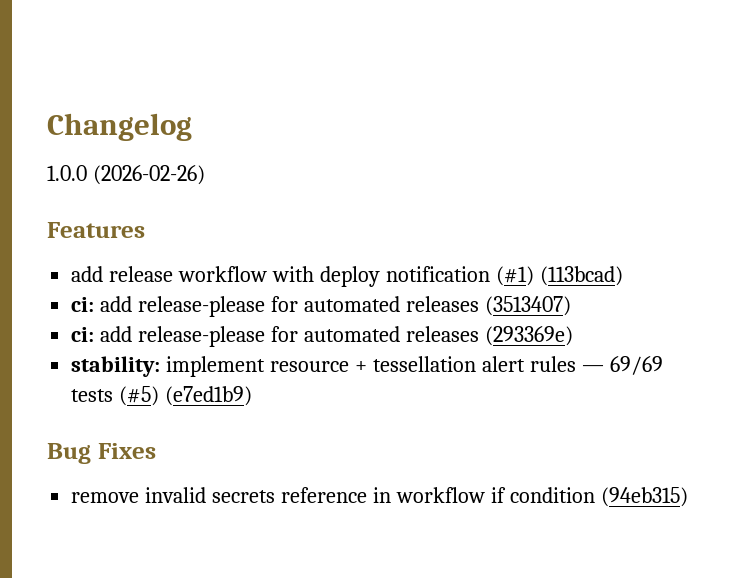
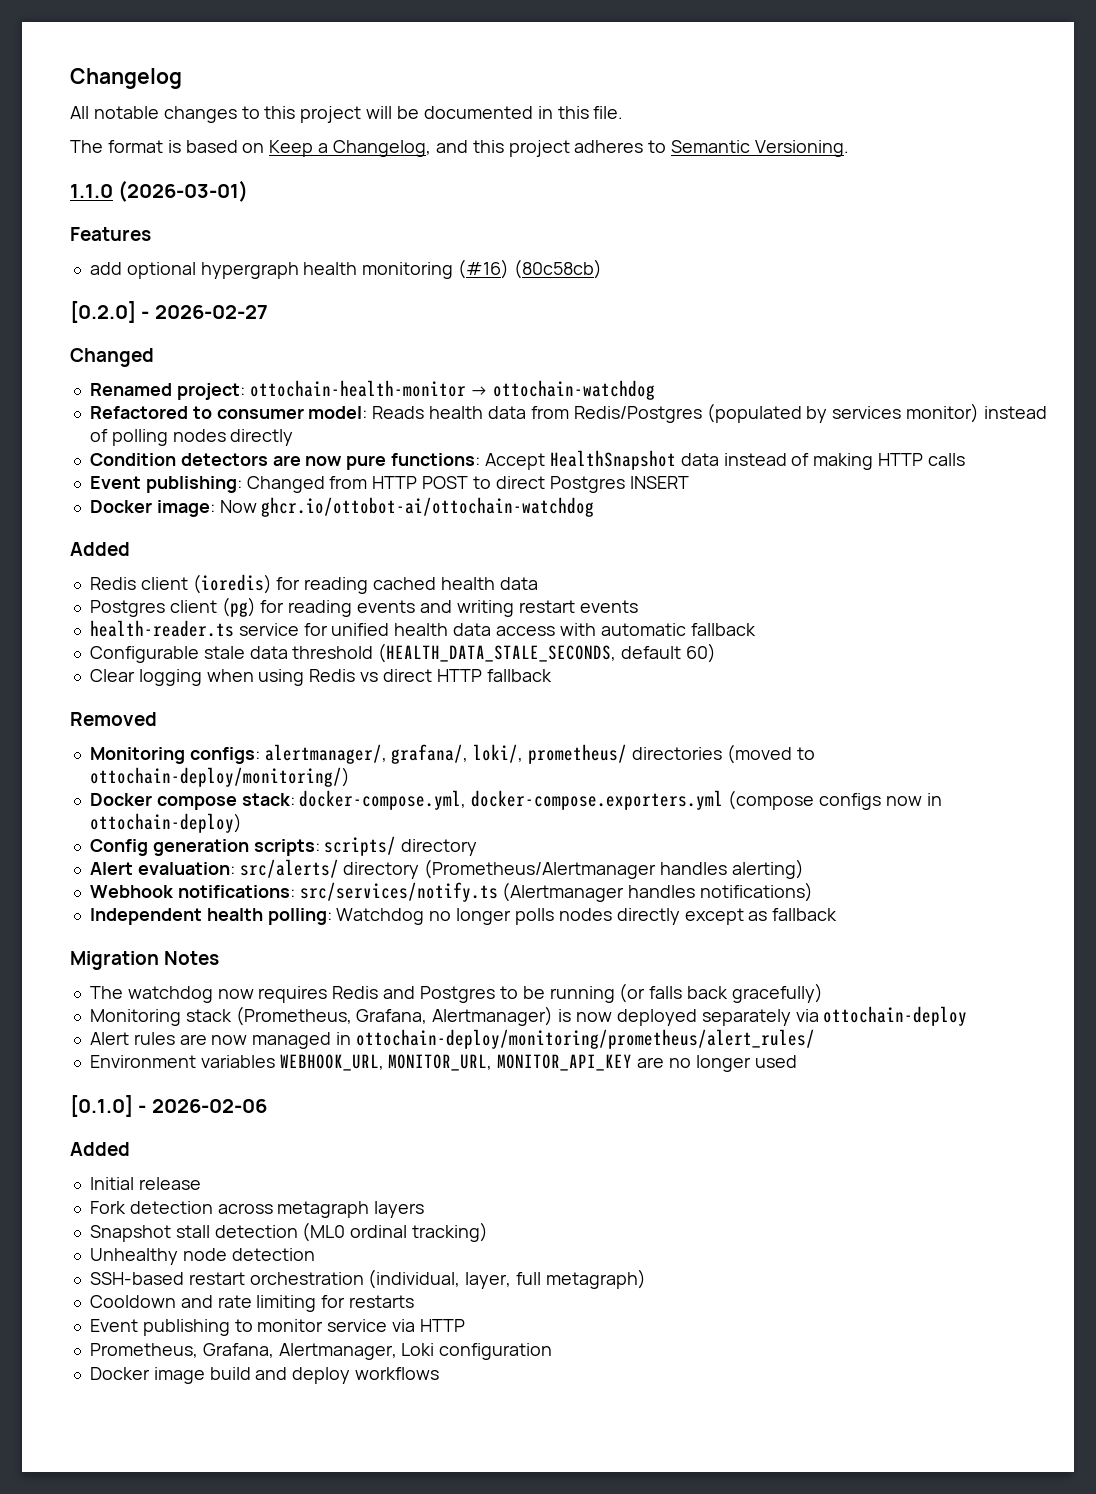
[47,165,205,185] [47,222,145,238] [71,266,623,287] [71,296,571,317] [71,326,573,347] [71,356,663,377] [71,386,253,406] [47,443,156,464] [71,487,688,507] 1.0.0 (2026-02-26) // Features // add release workflow with deploy notification (#1) (113bcad) // ci: add release-please for automated releases (3513407) // ci: add release-please for automated releases (293369e) // stability: implement resource + tessellation alert rules — 69/69 tests (#5) (e7ed1b9) // Bug Fixes // remove invalid secrets reference in workflow if condition (94eb315) -> [70,106,624,123] [70,140,850,157] [70,180,249,202] [70,227,151,241] [89,259,602,279] [70,301,268,323] [70,348,154,367] [89,380,656,400] [89,403,1047,423] [89,429,294,446] [89,450,965,470] [89,476,689,493] [89,497,595,517] [70,542,130,556] [89,574,538,594] [89,597,638,617] [89,620,756,637] [89,643,716,663] [89,669,552,686] [70,712,157,726] [89,744,815,764] [89,767,350,787] [89,790,942,810] [89,813,242,833] [89,836,478,856] [89,859,804,879] [89,882,814,902] [89,908,838,925] [70,951,220,970] [89,983,823,1003] [89,1006,968,1026] [89,1029,815,1049] [89,1054,797,1072] [70,1095,267,1117] [70,1142,130,1156] [89,1177,201,1190] [89,1201,425,1218] [89,1222,489,1242] [89,1248,315,1265] [89,1269,646,1289] [89,1295,415,1312] [89,1319,465,1336] [89,1343,553,1360] [89,1367,440,1384] All notable changes to this project will be documented in this file. // The format is based on Keep a Changelog, and this project adheres to Semantic Versioning. // 1.1.0 (2026-03-01) // Features // add optional hypergraph health monitoring (#16) (80c58cb) // [0.2.0] - 2026-02-27 // Changed // Renamed project: ottochain-health-monitor → ottochain-watchdog // Refactored to consumer model: Reads health data from Redis/Postgres (populated by services monitor) instead of polling nodes directly // Condition detectors are now pure functions: Accept HealthSnapshot data instead of making HTTP calls // Event publishing: Changed from HTTP POST to direct Postgres INSERT // Docker image: Now ghcr.io/ottobot-ai/ottochain-watchdog // Added // Redis client (ioredis) for reading cached health data // Postgres client (pg) for reading events and writing restart events // health-reader.ts service for unified health data access with automatic fallback // Configurable stale data threshold (HEALTH_DATA_STALE_SECONDS, default 60) // Clear logging when using Redis vs direct HTTP fallback // Removed // Monitoring configs: alertmanager/, grafana/, loki/, prometheus/ directories (moved to ottochain-deploy/monitoring/) // Docker compose stack: docker-compose.yml, docker-compose.exporters.yml (compose configs now in ottochain-deploy) // Config generation scripts: scripts/ directory // Alert evaluation: src/alerts/ directory (Prometheus/Alertmanager handles alerting) // Webhook notifications: src/services/notify.ts (Alertmanager handles notifications) // Independent health polling: Watchdog no longer polls nodes directly except as fallback // Migration Notes // The watchdog now requires Redis and Postgres to be running (or falls back gracefully) // Monitoring stack (Prometheus, Grafana, Alertmanager) is now deployed separately via ottochain-deploy // Alert rules are now managed in ottochain-deploy/monitoring/prometheus/alert_rules/ // Environment variables WEBHOOK_URL, MONITOR_URL, MONITOR_API_KEY are no longer used // [0.1.0] - 2026-02-06 // Added // Initial release // Fork detection across metagraph layers // Snapshot stall detection (ML0 ordinal tracking) // Unhealthy node detection // SSH-based restart orchestration (individual, layer, full metagraph) // Cooldown and rate limiting for restarts // Event publishing to monitor service via HTTP // Prometheus, Grafana, Alertmanager, Loki configuration // Docker image build and deploy workflows

